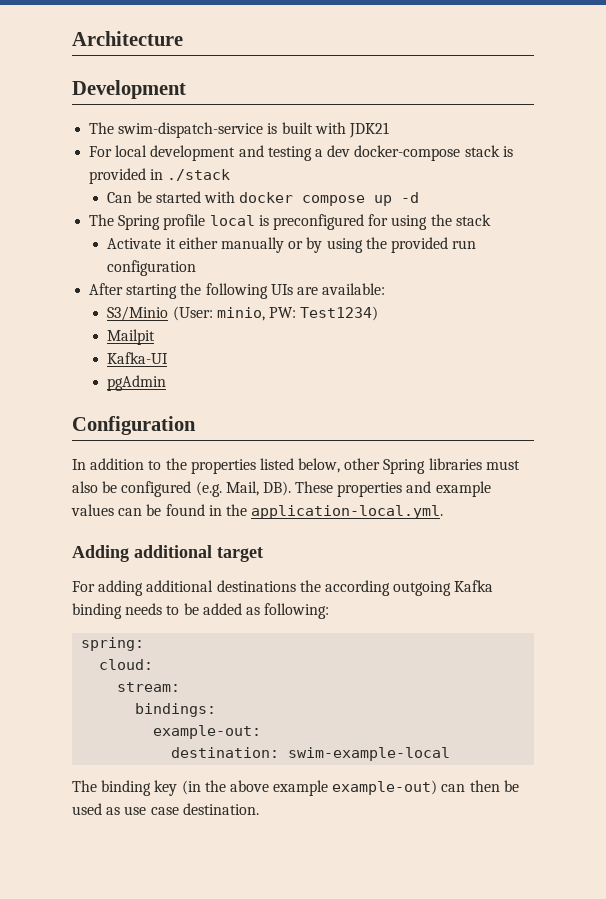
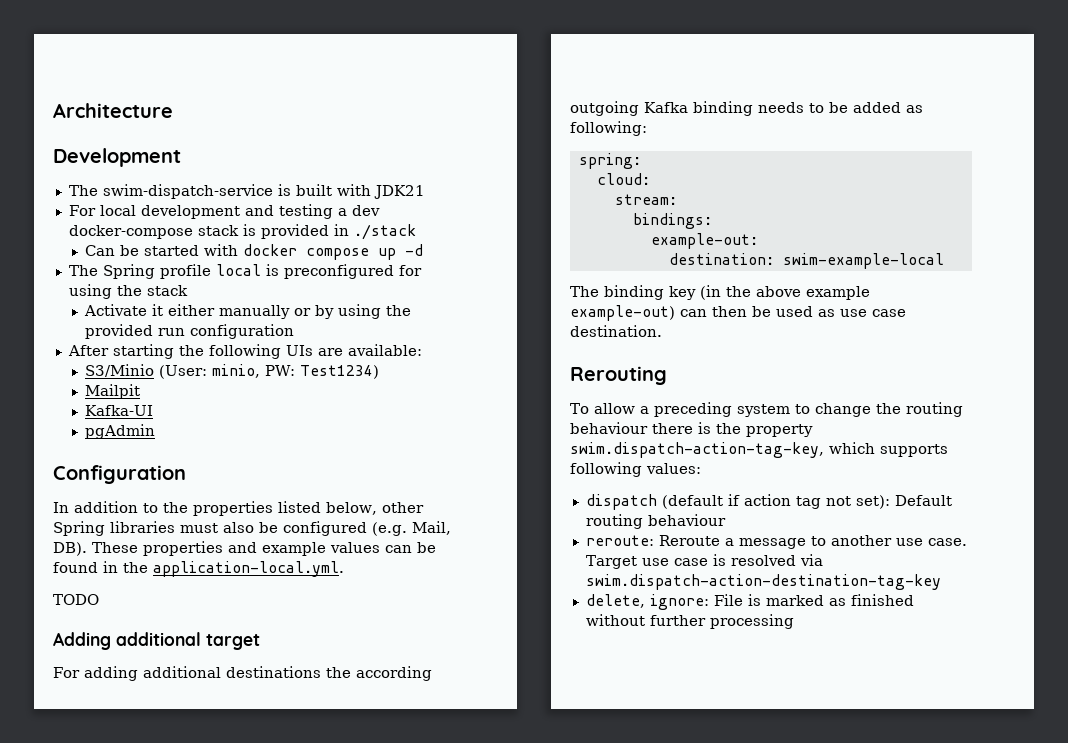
(444, 512) none -> [53,594,99,605] // TODO
(259, 809) none -> [570,366,667,385] [570,402,963,417] [570,422,813,437] [570,442,948,458] [570,462,701,477] [585,494,952,510] [585,514,726,529] [585,535,967,549] [585,554,823,569] [585,574,941,590] [585,594,914,610] [585,614,794,629] // Rerouting // To allow a preceding system to change the routing behaviour there is the property swim.dispatch-action-tag-key, which supports following values: // dispatch (default if action tag not set): Default routing behaviour // reroute: Reroute a message to another use case. Target use case is resolved via swim.dispatch-action-destination-tag-key // delete, ignore: File is marked as finished without further processing

